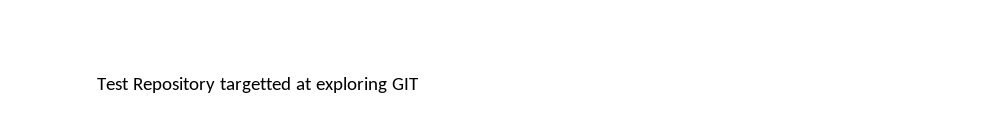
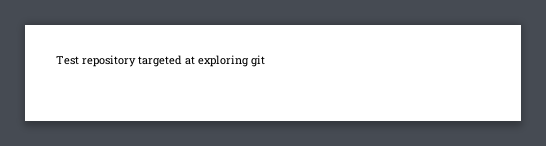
[132,77,291,93] Repository targetted -> [82,55,182,67] repository targeted
[391,78,419,90] GIT -> [251,55,265,67] git

